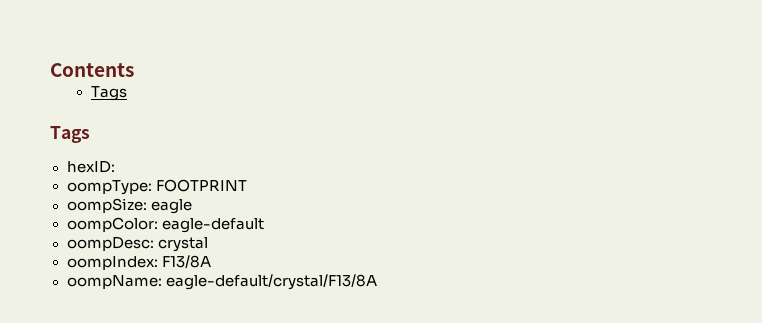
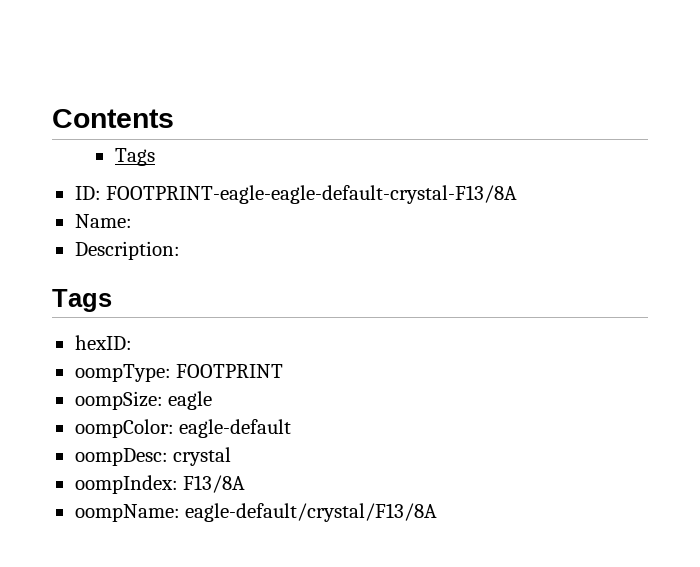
(127, 93) none -> [74,185,518,204] [74,214,132,228] [74,241,180,260] // ID: FOOTPRINT-eagle-eagle-default-crystal-F13/8A // Name: // Description:

